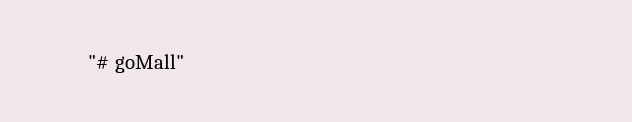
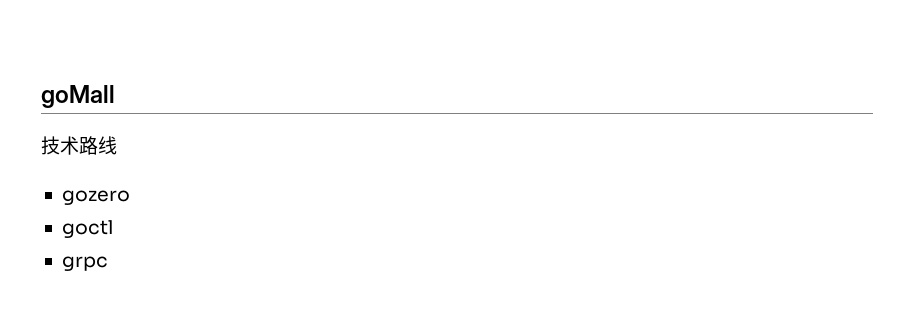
[88,54,184,73] "# goMall" -> [41,85,115,108] [41,136,117,155] [61,190,130,205] [61,220,113,238] [61,256,108,271] goMall // 技术路线 // gozero // goctl // grpc

